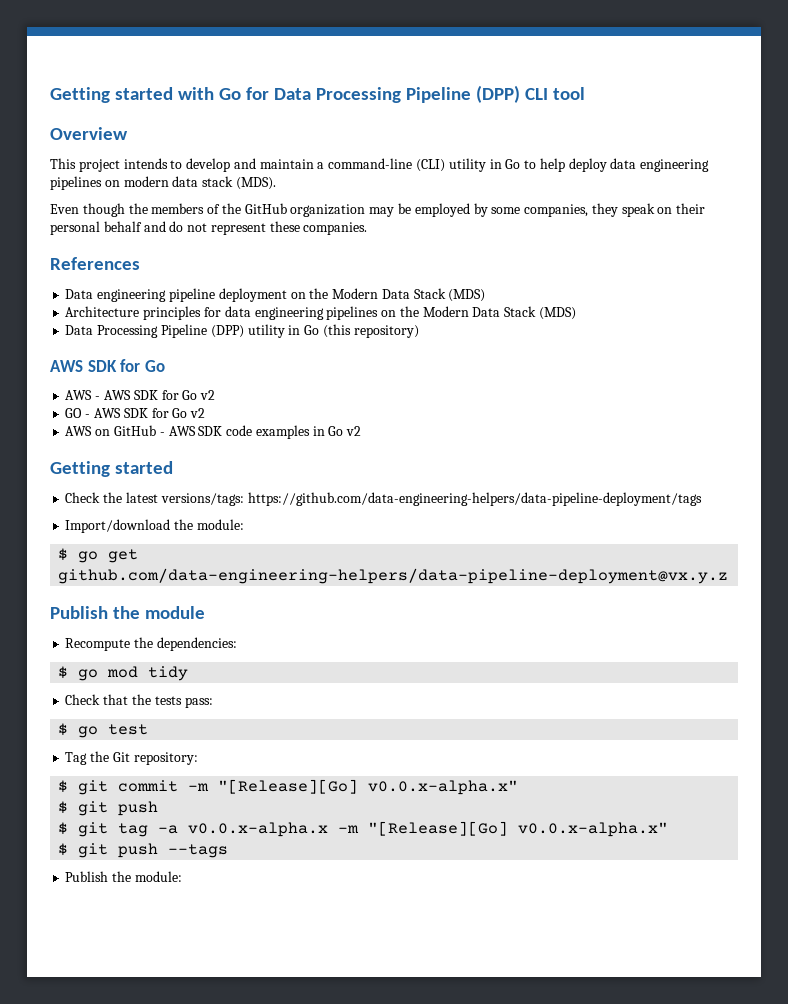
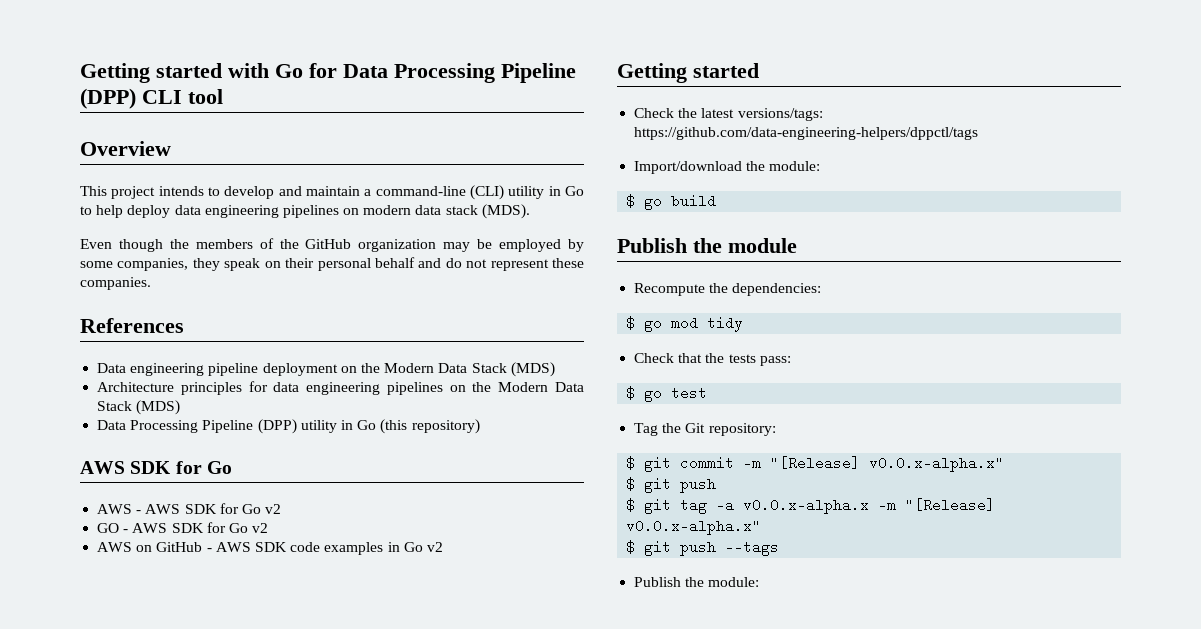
[247,492,702,506] https://github.com/data-engineering-helpers/data-pipeline-deployment/tags -> [634,127,979,140] https://github.com/data-engineering-helpers/dppctl/tags
[108,549,139,563] [58,568,729,584] get github.com/data-engineering-helpers/data-pipeline-deployment@vx.y.z -> [671,194,717,208] build
[218,779,359,794] "[Release][Go] -> [770,456,861,470] "[Release]
[368,821,509,836] "[Release][Go] -> [905,498,996,512] "[Release]

